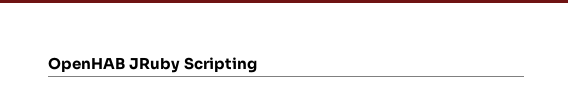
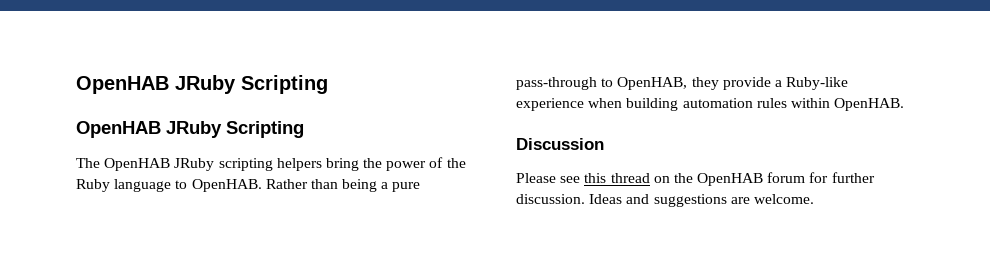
[48,57,258,73] OpenHAB JRuby Scripting -> [76,75,328,94] [76,121,304,138] [76,157,466,171] [76,179,421,192] [516,77,849,90] [516,98,905,111] [516,138,604,150] [516,172,875,186] [516,194,814,207] OpenHAB JRuby Scripting // OpenHAB JRuby Scripting // The OpenHAB JRuby scripting helpers bring the power of the Ruby language to OpenHAB. Rather than being a pure pass-through to OpenHAB, they provide a Ruby-like experience when building automation rules within OpenHAB. // Discussion // Please see this thread on the OpenHAB forum for further discussion. Ideas and suggestions are welcome.

